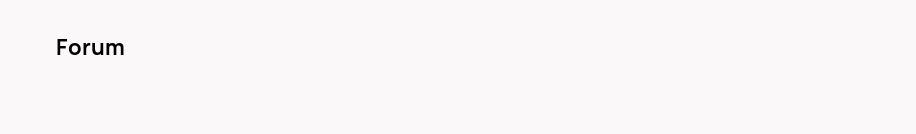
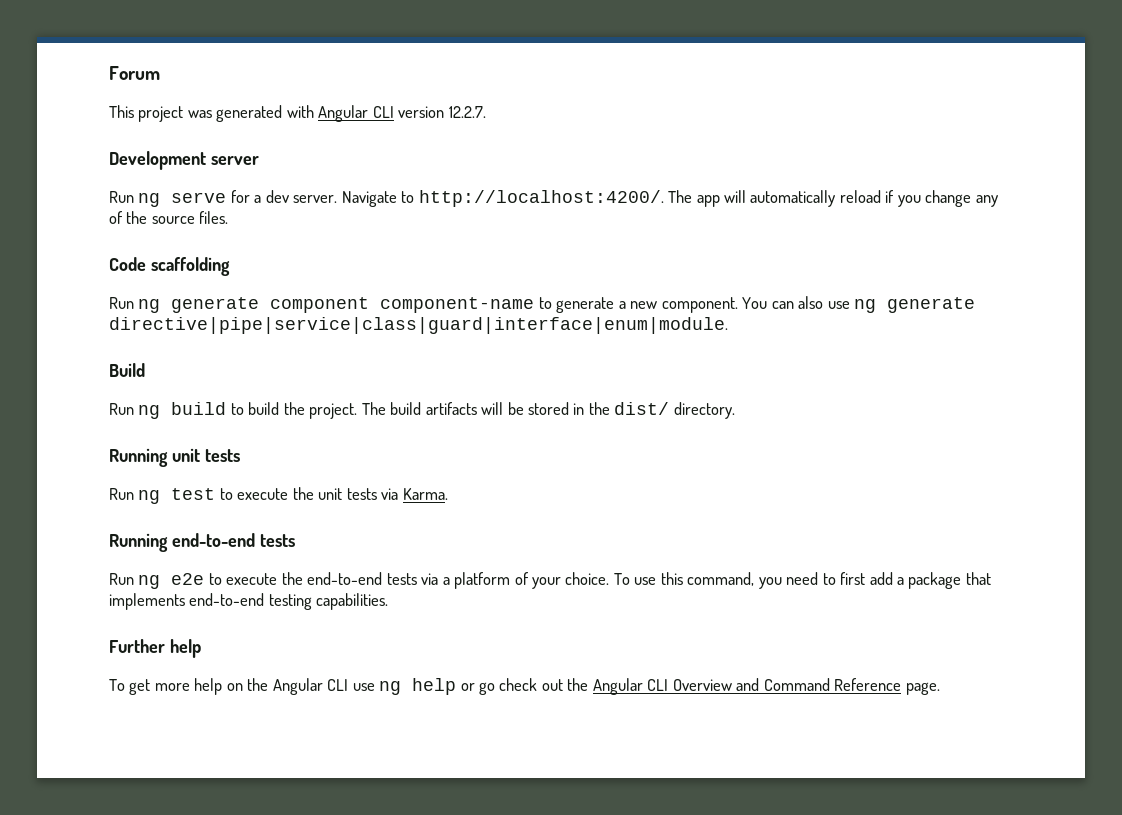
(125, 47) none -> [109,105,486,122] [109,151,259,170] [109,190,998,207] [109,211,229,224] [109,257,230,276] [109,296,975,313] [109,317,728,334] [109,363,145,377] [109,402,735,419] [109,448,240,467] [109,487,448,504] [109,533,295,552] [109,572,991,589] [109,593,389,610] [109,639,201,658] [109,678,940,695] // This project was generated with Angular CLI version 12.2.7. // Development server // Run ng serve for a dev server. Navigate to http://localhost:4200/. The app will automatically reload if you change any of the source files. // Code scaffolding // Run ng generate component component-name to generate a new component. You can also use ng generate directive|pipe|service|class|guard|interface|enum|module. // Build // Run ng build to build the project. The build artifacts will be stored in the dist/ directory. // Running unit tests // Run ng test to execute the unit tests via Karma. // Running end-to-end tests // Run ng e2e to execute the end-to-end tests via a platform of your choice. To use this command, you need to first add a package that implements end-to-end testing capabilities. // Further help // To get more help on the Angular CLI use ng help or go check out the Angular CLI Overview and Command Reference page.

